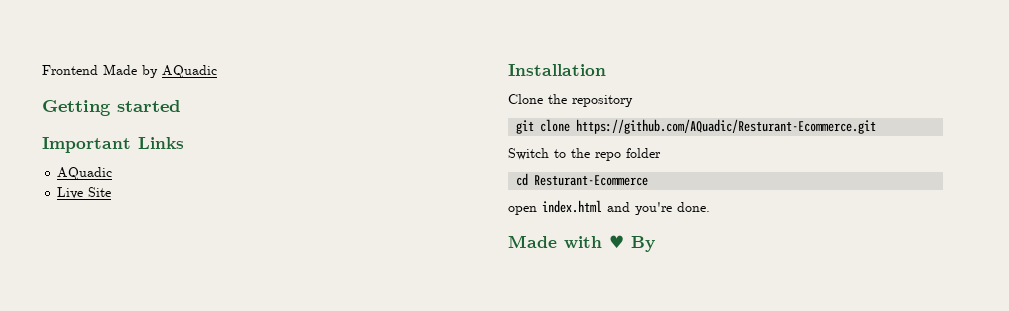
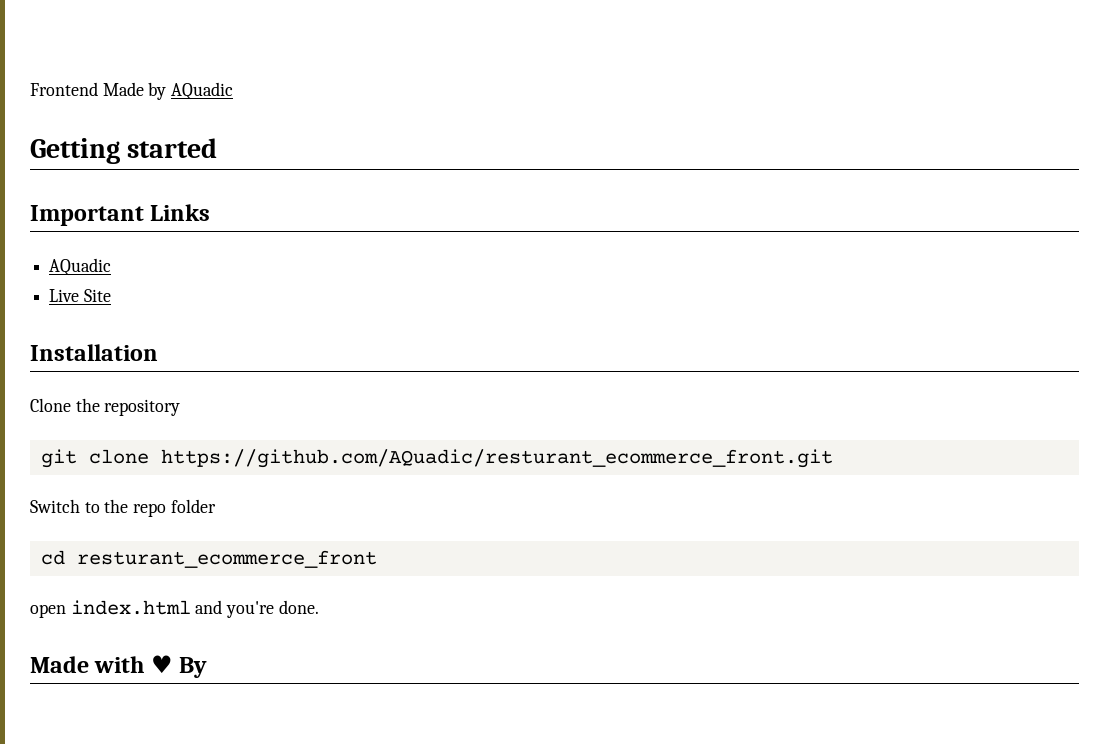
[576,119,877,134] https://github.com/AQuadic/Resturant-Ecommerce.git -> [160,449,833,468] https://github.com/AQuadic/resturant_ecommerce_front.git
[534,175,649,186] Resturant-Ecommerce -> [76,550,377,568] resturant_ecommerce_front

